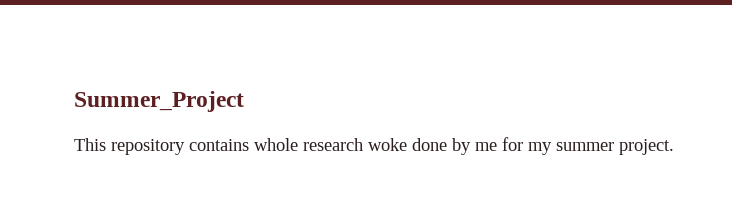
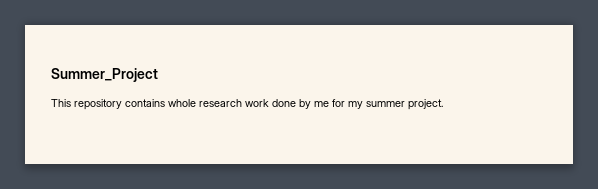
[368,138,407,151] woke -> [245,99,269,107] work

